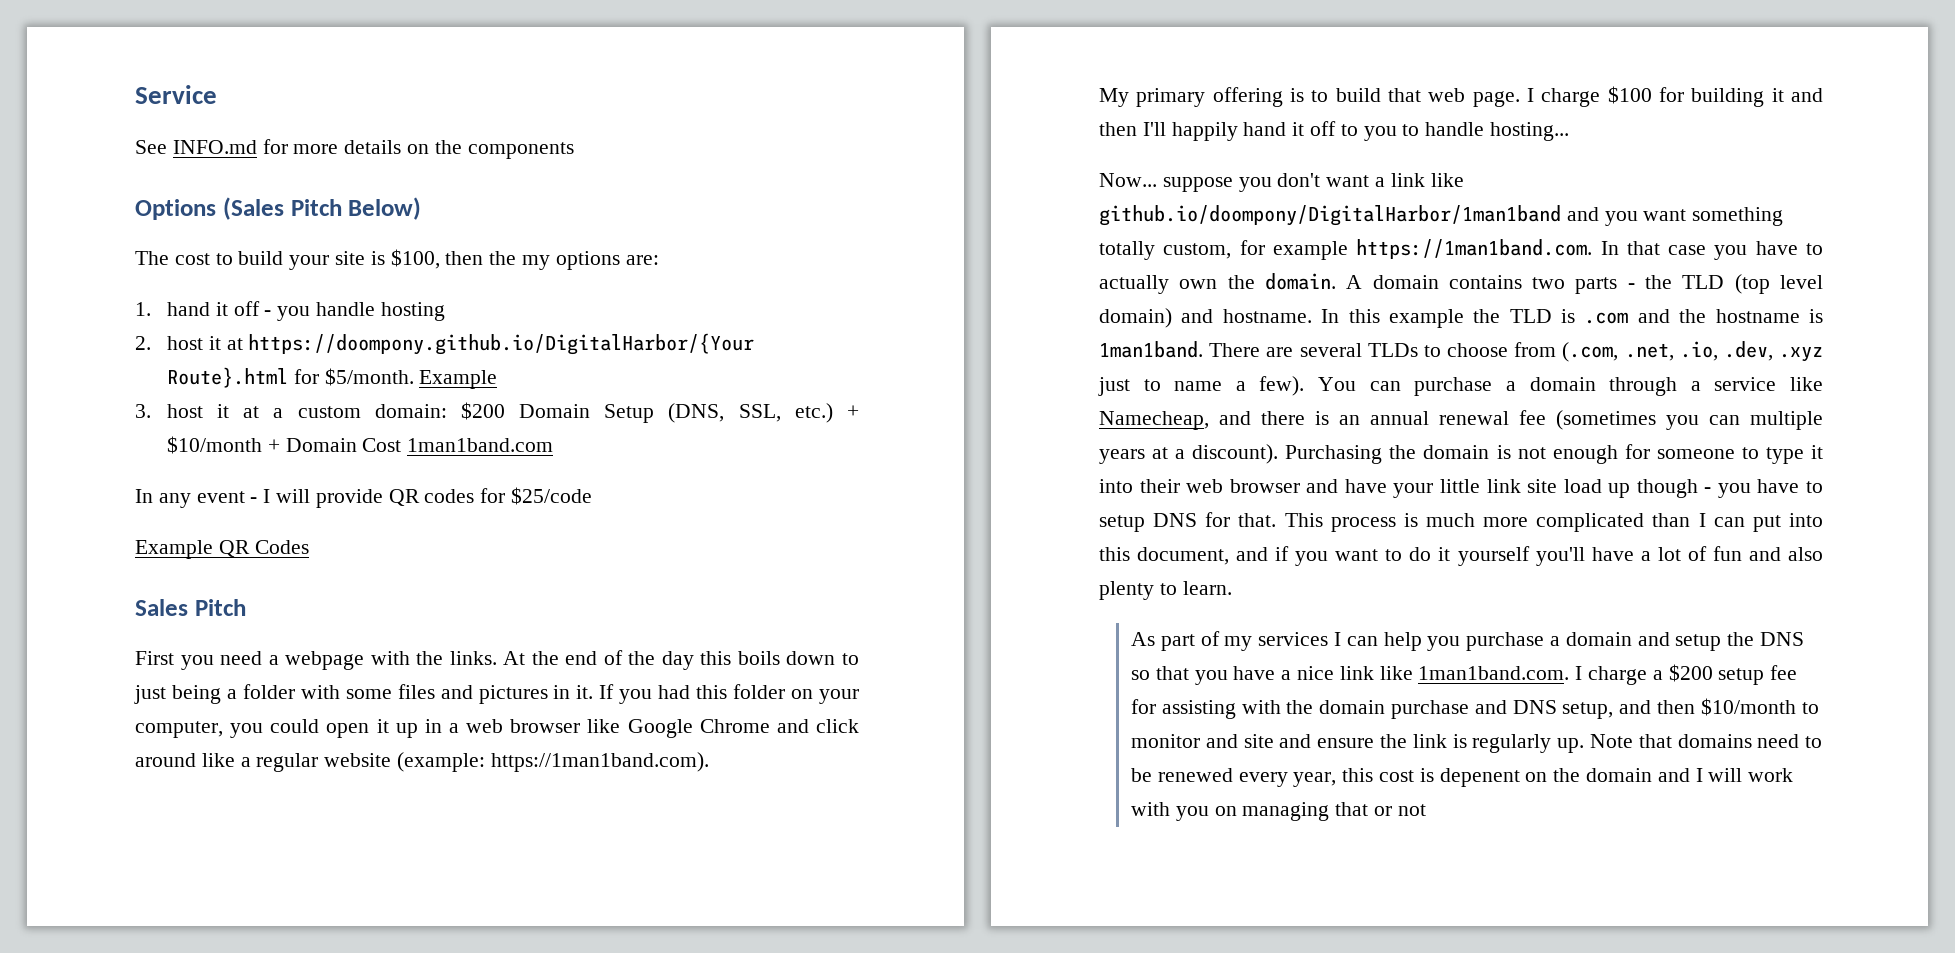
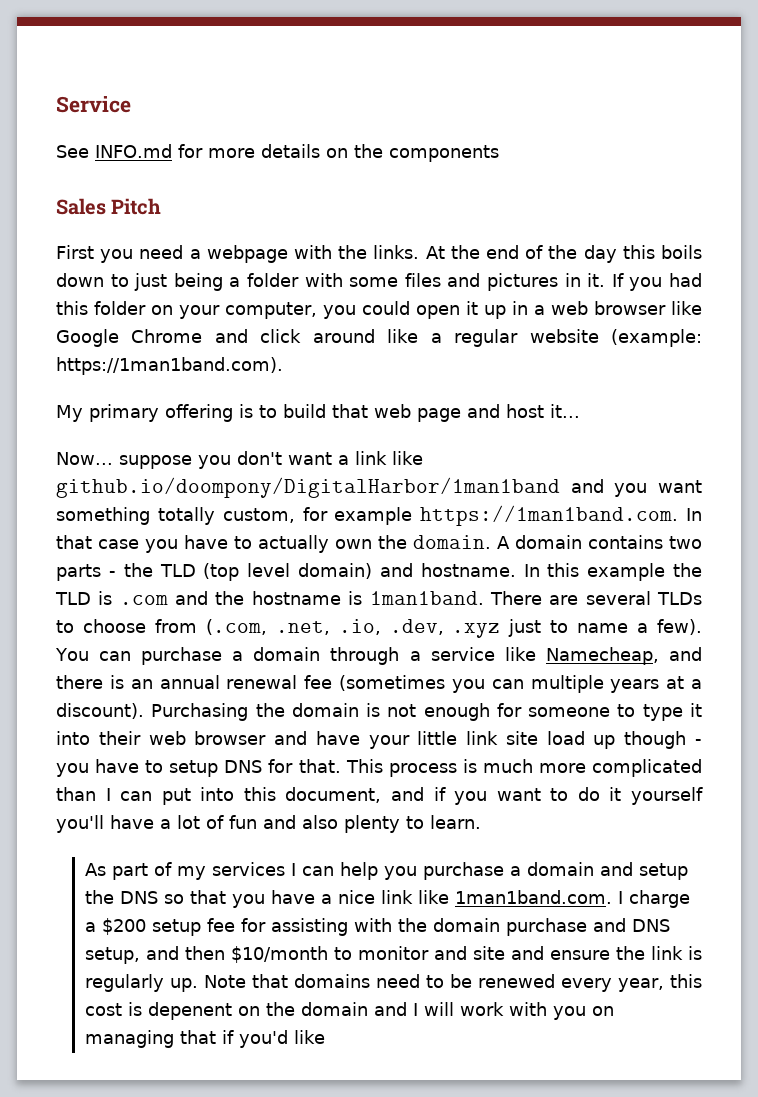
[135,197,422,220] [135,249,659,270] [135,301,445,321] [135,333,755,355] [166,367,498,389] [135,402,859,423] [166,436,554,454] [135,487,593,508] [135,540,309,559] // Options (Sales Pitch Below) // The cost to build your site is $100, then the my options are: // 1. hand it off - you handle hosting // 2. host it at https://doompony.github.io/DigitalHarbor/{Your Route}.html for $5/month. Example // 3. host it at a custom domain: $200 Domain Setup (DNS, SSL, etc.) + $10/month + Domain Cost 1man1band.com // In any event - I will provide QR codes for $25/code // Example QR Codes -> (499, 153) none
[1472,86,1823,107] [1099,121,1570,141] page. I charge $100 for building it and then I'll happily hand it off to you to handle hosting... -> [417,404,580,422] page and host it...
[1373,804,1426,816] or not -> [221,1030,325,1048] if you'd like

